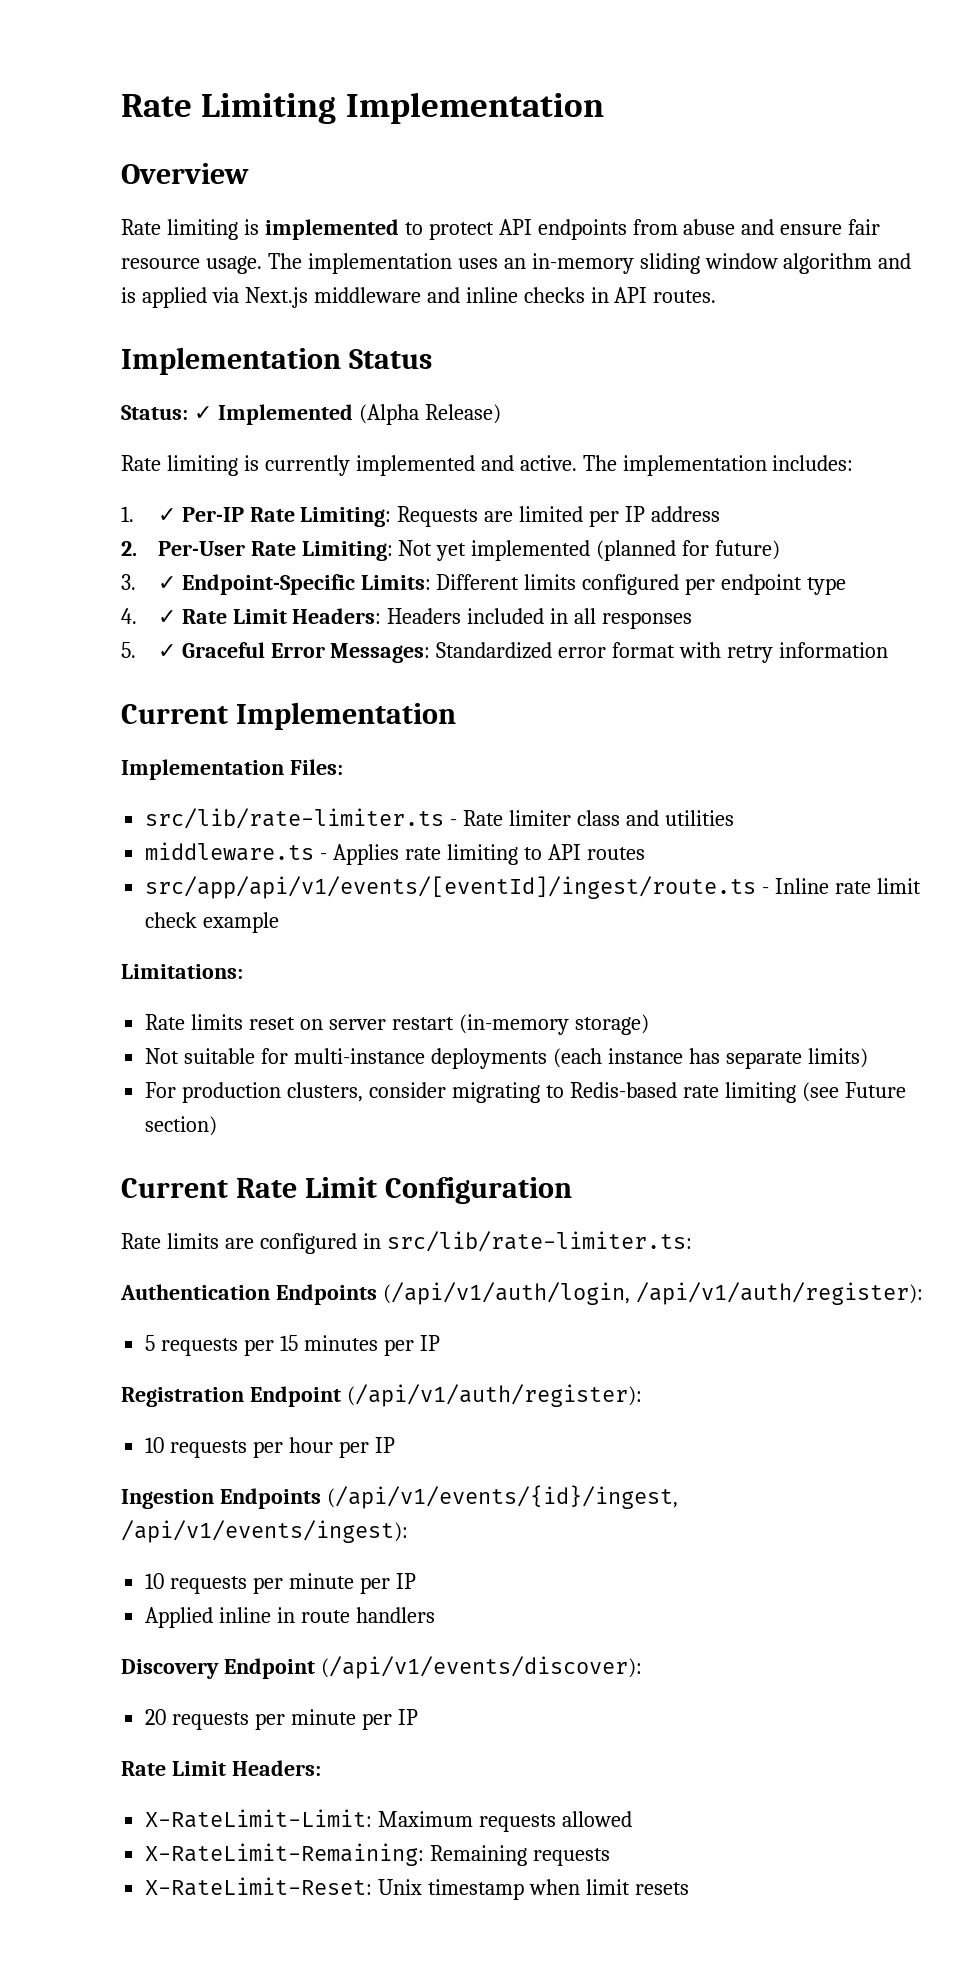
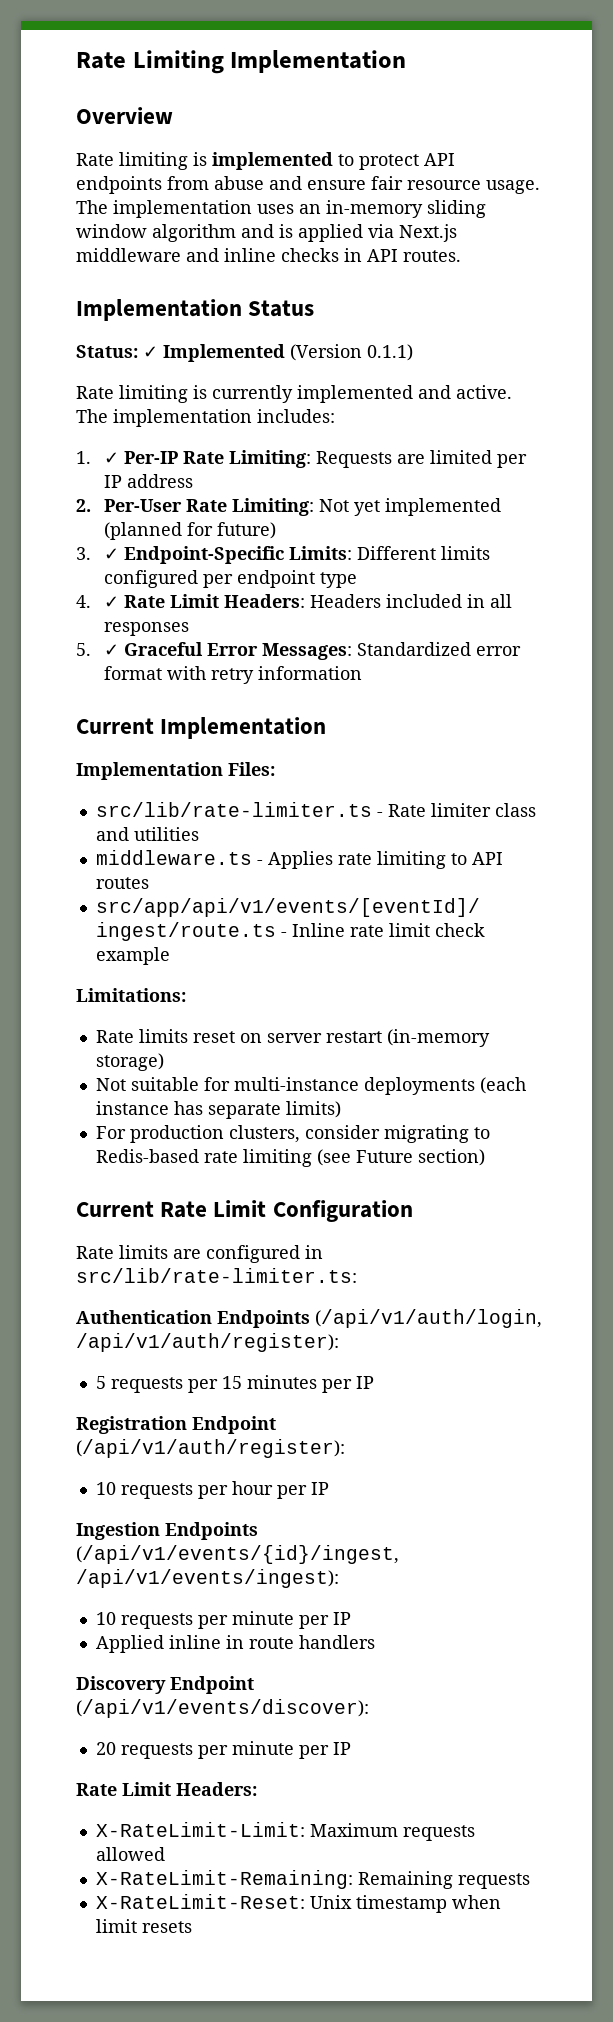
[358,404,501,425] (Alpha Release) -> [290,344,413,361] (Version 0.1.1)

